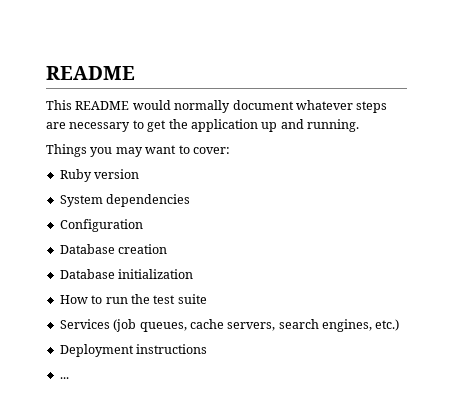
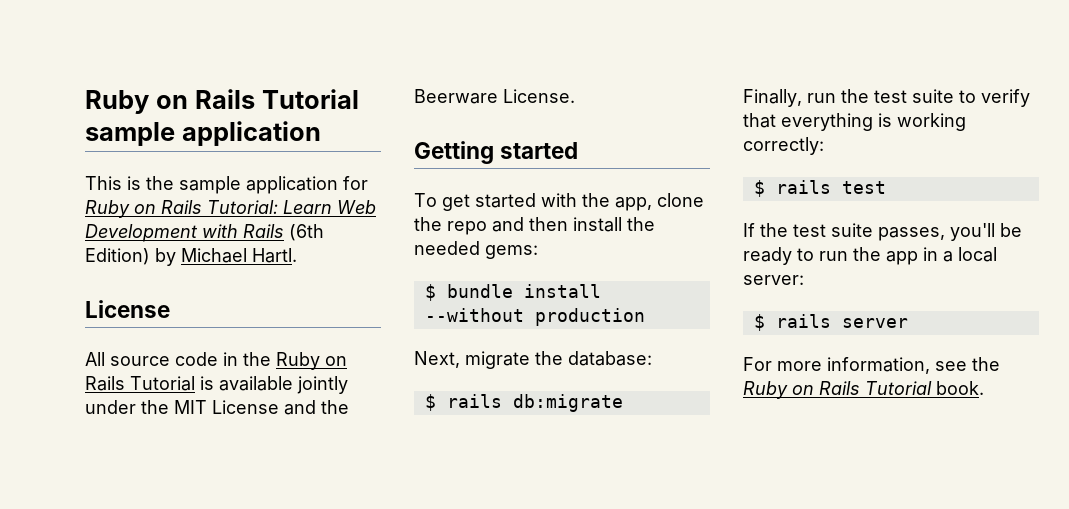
[46,66,135,80] [46,100,388,113] [46,119,359,132] [46,144,230,157] [59,169,140,182] [59,194,191,207] [59,219,143,232] [59,244,168,254] [59,269,194,279] [59,294,207,304] [59,319,400,332] [59,344,208,357] [59,377,69,379] README // This README would normally document whatever steps are necessary to get the application up and running. // Things you may want to cover: // Ruby version // System dependencies // Configuration // Database creation // Database initialization // How to run the test suite // Services (job queues, cache servers, search engines, etc.) // Deployment instructions // ... -> [85,89,359,114] [85,121,321,146] [85,176,368,194] [85,200,376,218] [85,224,324,242] [85,248,297,266] [85,300,170,318] [85,352,347,370] [85,376,348,394] [85,400,349,415] [414,89,575,104] [414,141,579,164] [414,193,704,211] [414,217,655,235] [414,241,538,259] [424,284,601,301] [424,308,645,326] [414,351,652,369] [424,394,623,412] [743,89,1030,107] [743,113,966,131] [743,137,824,155] [753,180,886,197] [743,223,1022,241] [743,247,997,265] [743,275,804,285] [753,314,908,331] [743,357,1000,374] [743,381,984,399] Ruby on Rails Tutorial sample application // This is the sample application for Ruby on Rails Tutorial: Learn Web Development with Rails (6th Edition) by Michael Hartl. // License // All source code in the Ruby on Rails Tutorial is available jointly under the MIT License and the Beerware License. // Getting started // To get started with the app, clone the repo and then install the needed gems: // $ bundle install --without production // Next, migrate the database: // $ rails db:migrate // Finally, run the test suite to verify that everything is working correctly: // $ rails test // If the test suite passes, you'll be ready to run the app in a local server: // $ rails server // For more information, see the Ruby on Rails Tutorial book.

